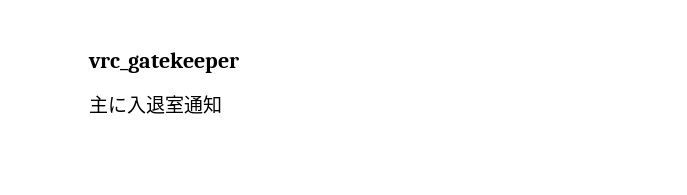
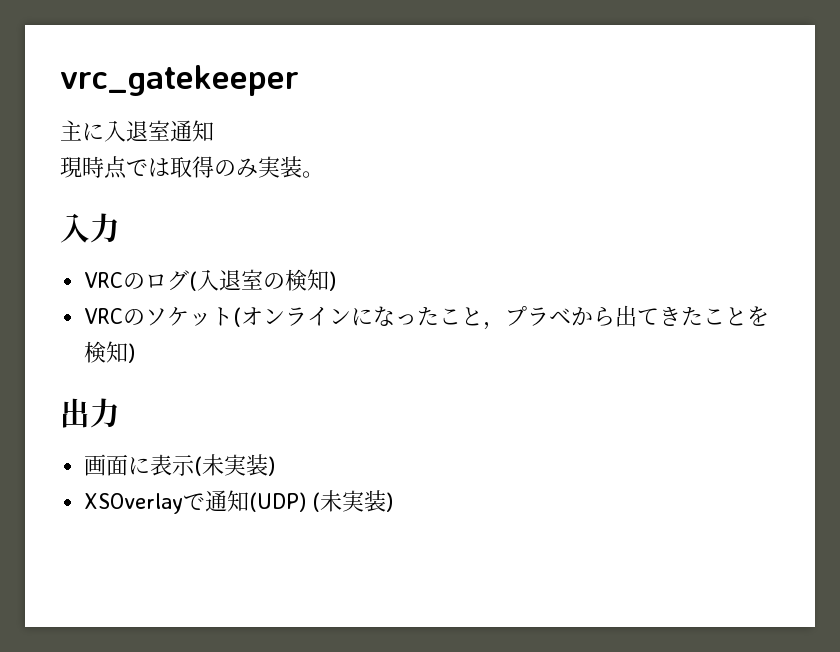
(222, 104) none -> [60,156,324,179] [60,213,120,243] [84,269,337,291] [84,305,770,330] [84,341,136,363] [60,398,120,428] [84,454,276,476] [84,490,394,514] // 現時点では取得のみ実装。 // 入力 // VRCのログ(入退室の検知) // VRCのソケット(オンラインになったこと，プラベから出てきたことを検知) // 出力 // 画面に表示(未実装) // XSOverlayで通知(UDP) (未実装)

